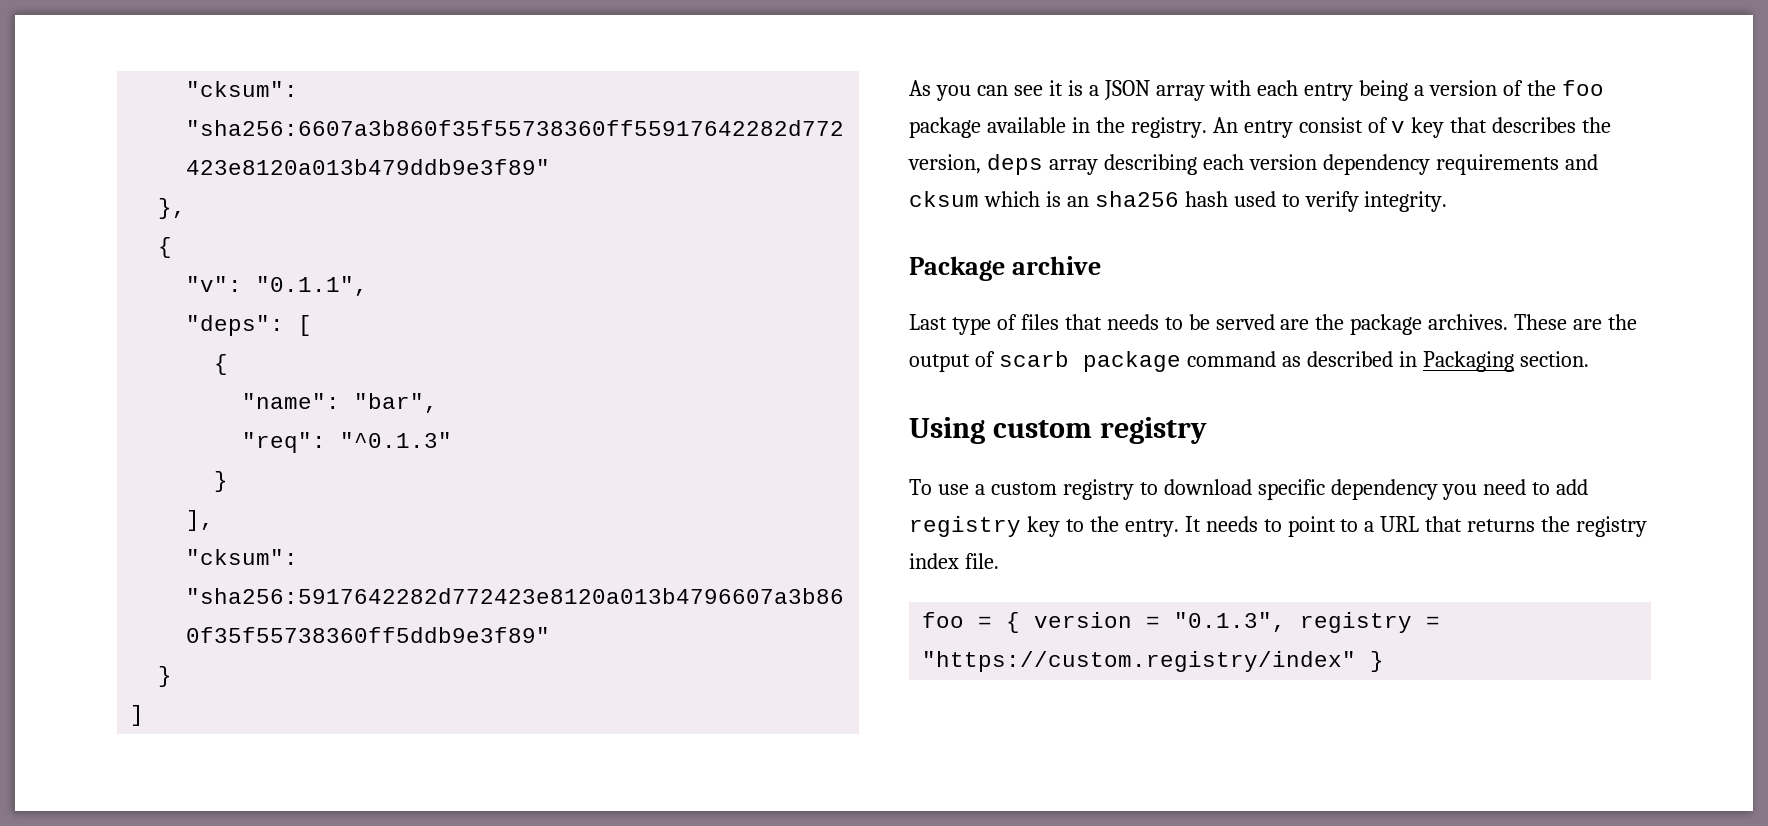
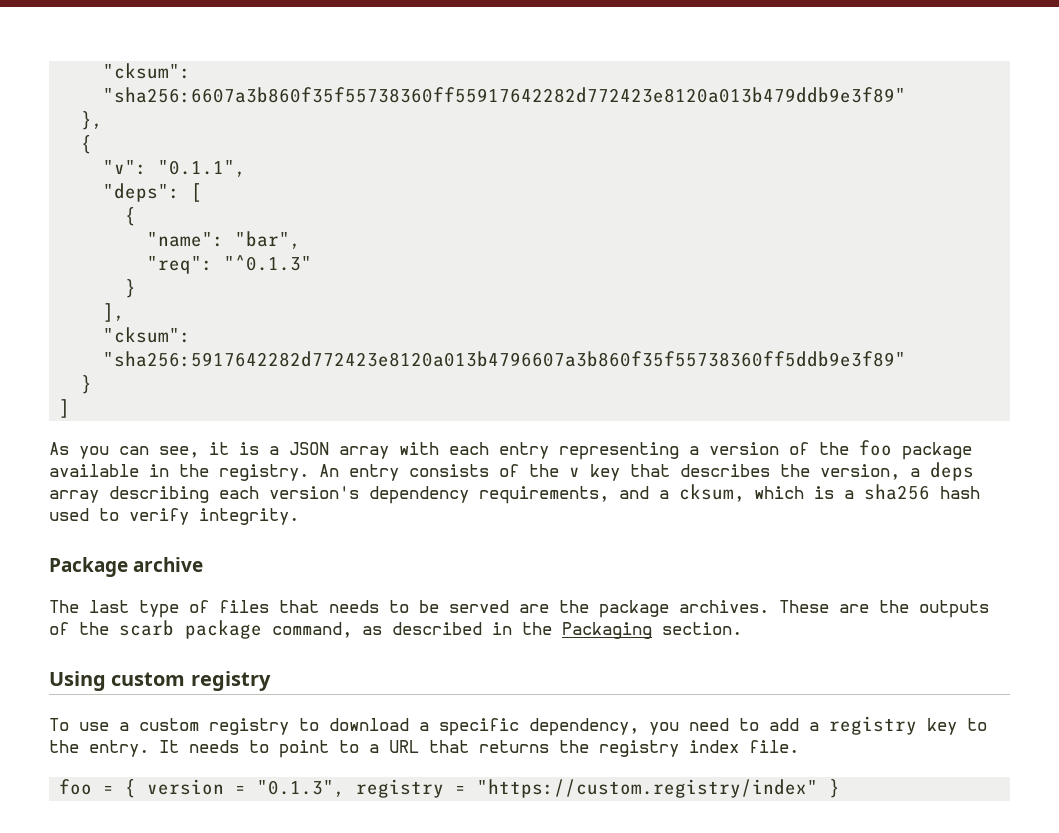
[1013,85,1043,96] see -> [159,446,199,458] see,
[1359,80,1409,101] being -> [559,442,679,460] representing
[1298,117,1388,133] consist of -> [409,464,559,477] consists of the
(981, 164) none -> [910,468,920,477] a
[1248,154,1598,175] [909,191,979,207] version dependency requirements and cksum -> [269,484,744,504] version's dependency requirements, and a cksum,
[1066,196,1089,207] an -> [844,490,854,499] a
[909,314,947,330] Last -> [49,600,129,613] The last
[909,351,995,372] output of -> [919,600,989,618] [49,622,109,635] outputs of the
[1186,351,1276,367] command -> [272,622,352,638] command,
(1417, 359) none -> [522,622,552,635] the
[1257,479,1438,500] specific dependency -> [419,718,639,736] a specific dependency,
(1589, 487) none -> [809,722,819,731] a

